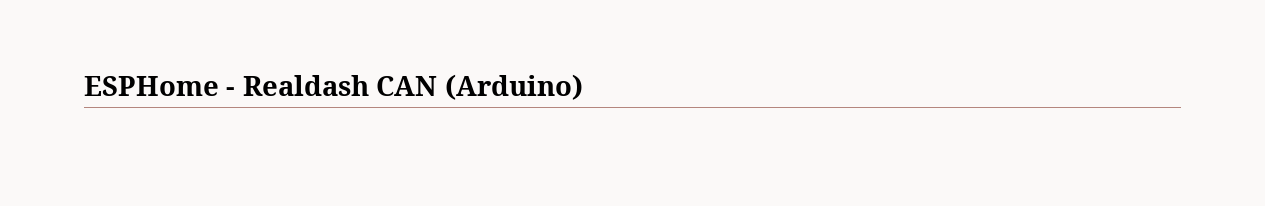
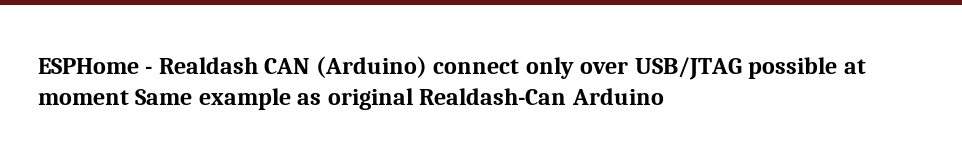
(583, 87) none -> [433,57,866,80] [38,88,664,110] connect only over USB/JTAG possible at moment Same example as original Realdash-Can Arduino

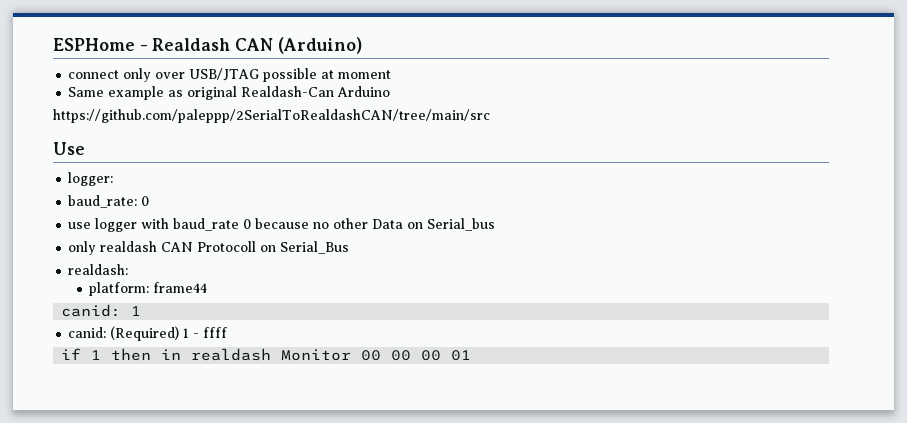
(427, 67) none -> (362, 45) //
(129, 97) none -> (392, 74) //
(664, 96) none -> [53,109,490,123] [53,142,85,155] [68,172,114,186] [68,195,150,208] [68,218,496,232] [68,241,350,255] [68,264,129,275] [89,282,208,296] [61,304,142,317] [68,326,228,341] [61,348,472,361] // https://github.com/paleppp/2SerialToRealdashCAN/tree/main/src // Use // logger: // baud_rate: 0 // use logger with baud_rate 0 because no other Data on Serial_bus // only realdash CAN Protocoll on Serial_Bus // realdash: // platform: frame44 // canid: 1 // canid: (Required) 1 - ffff // if 1 then in realdash Monitor 00 00 00 01

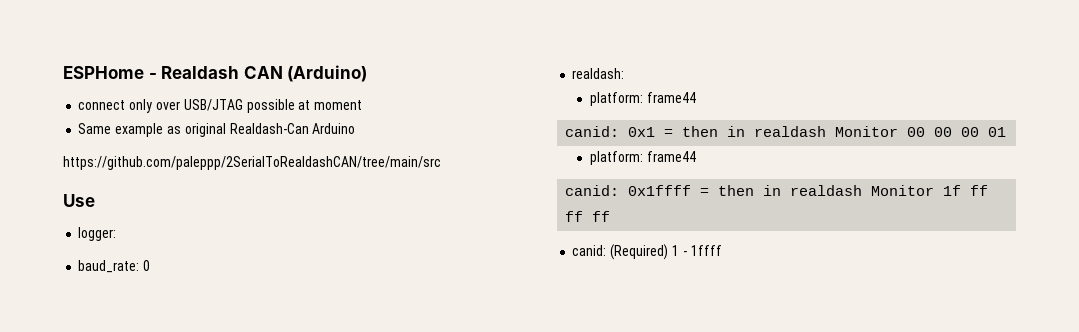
[68,218,496,232] [68,241,350,255] [68,264,129,275] [89,282,208,296] [61,304,142,317] [68,326,228,341] [61,348,102,360] use logger with baud_rate 0 because no other Data on Serial_bus // only realdash CAN Protocoll on Serial_Bus // realdash: // platform: frame44 // canid: 1 // canid: (Required) 1 - ffff // if 1 -> [572,68,625,79] [590,92,696,106] [565,126,674,137] realdash: // platform: frame44 // canid: 0x1 =
(472, 355) none -> [590,151,696,165] [565,185,989,196] [565,211,611,222] [572,244,722,260] // platform: frame44 // canid: 0x1ffff = then in realdash Monitor 1f ff ff ff // canid: (Required) 1 - 1ffff

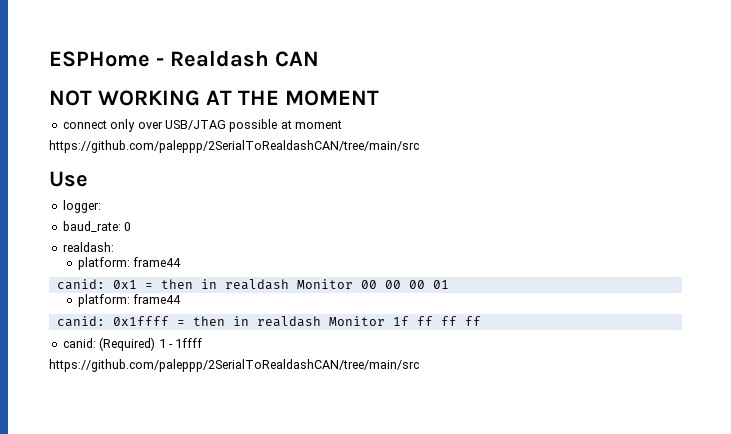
[287,65,368,82] (Arduino) -> [49,90,379,106] // NOT WORKING AT THE MOMENT
[78,123,356,137] // Same example as original Realdash-Can Arduino -> (342, 124) none
(722, 250) none -> [49,359,419,372] // https://github.com/paleppp/2SerialToRealdashCAN/tree/main/src

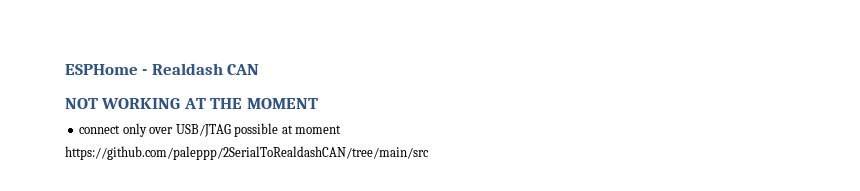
[49,171,88,187] [62,200,101,213] [62,221,132,232] [62,242,114,252] [77,257,182,270] [56,279,449,290] [77,294,182,307] [56,316,481,327] [62,337,203,351] [49,359,419,372] // Use // logger: // baud_rate: 0 // realdash: // platform: frame44 // canid: 0x1 = then in realdash Monitor 00 00 00 01 // platform: frame44 // canid: 0x1ffff = then in realdash Monitor 1f ff ff ff // canid: (Required) 1 - 1ffff // https://github.com/paleppp/2SerialToRealdashCAN/tree/main/src -> (429, 153) none

